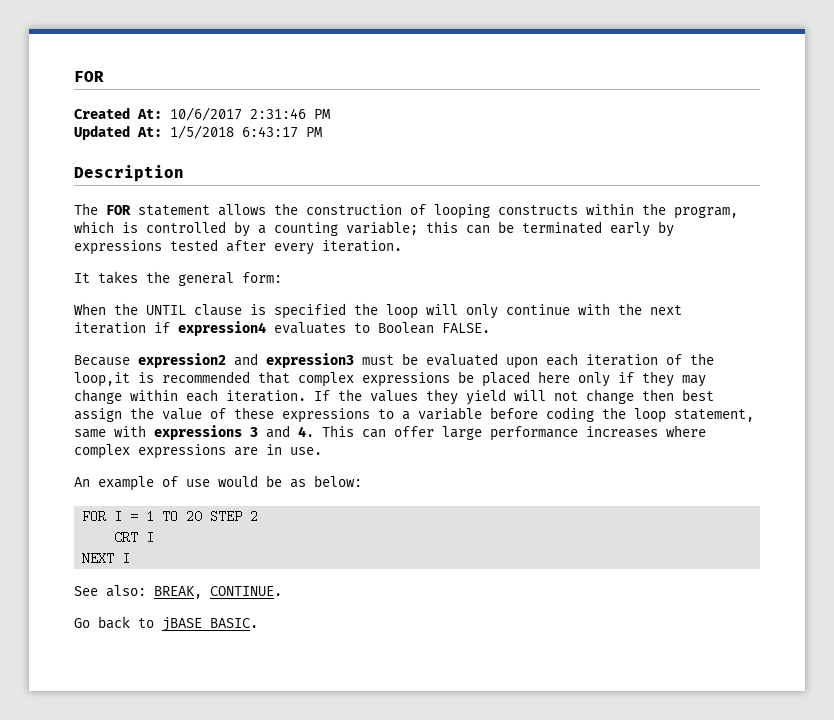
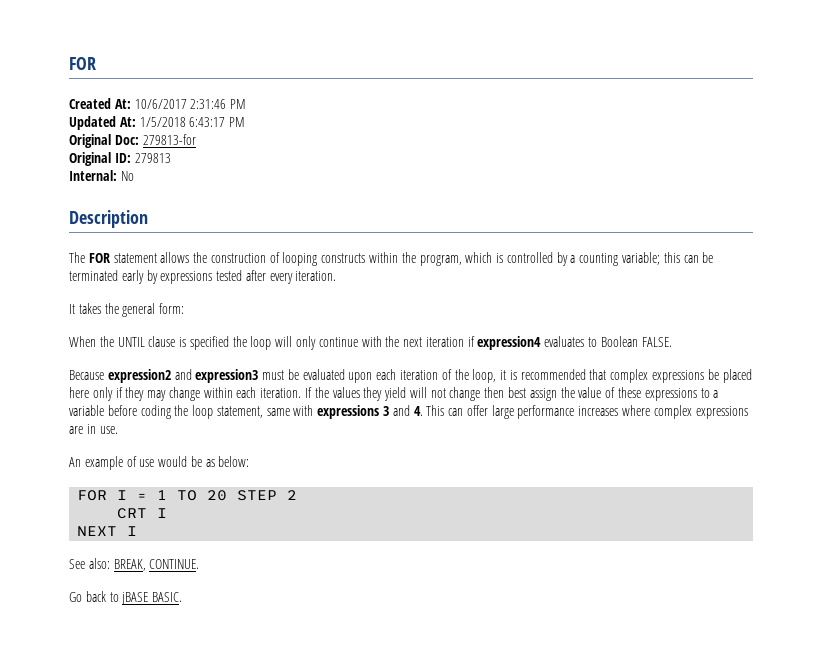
(322, 132) none -> [69,134,196,148] [69,152,171,166] [69,170,134,181] // Original Doc: 279813-for // Original ID: 279813 // Internal: No
[74,372,130,387] loop,it -> [472,369,507,383] loop, it

